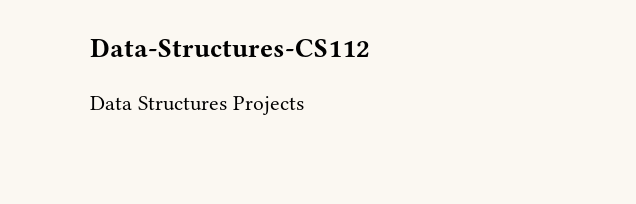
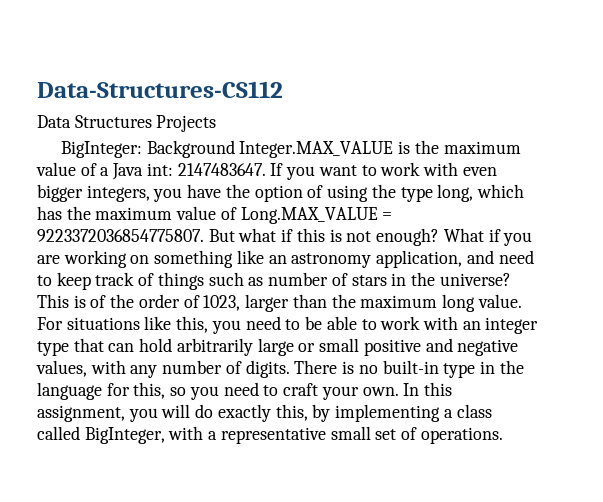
(304, 105) none -> [60,140,521,158] [36,162,497,180] [37,184,524,202] [37,206,393,224] [37,228,533,246] [37,250,534,268] [37,272,511,290] [37,294,522,312] [37,316,539,334] [37,338,519,356] [36,360,524,378] [37,382,452,400] [37,404,492,422] [37,426,503,444] // BigInteger: Background Integer.MAX_VALUE is the maximum value of a Java int: 2147483647. If you want to work with even bigger integers, you have the option of using the type long, which has the maximum value of Long.MAX_VALUE = 9223372036854775807. But what if this is not enough? What if you are working on something like an astronomy application, and need to keep track of things such as number of stars in the universe? This is of the order of 1023, larger than the maximum long value. For situations like this, you need to be able to work with an integer type that can hold arbitrarily large or small positive and negative values, with any number of digits. There is no built-in type in the language for this, so you need to craft your own. In this assignment, you will do exactly this, by implementing a class called BigInteger, with a representative small set of operations.

